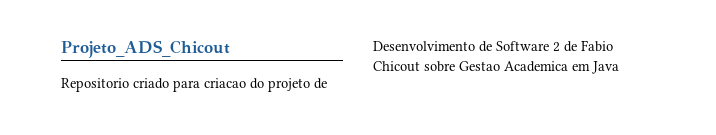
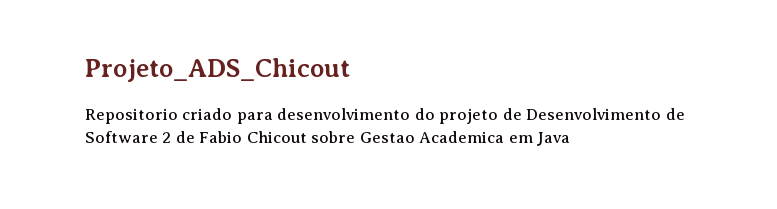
[204,78,246,88] criacao -> [277,108,411,120] desenvolvimento

